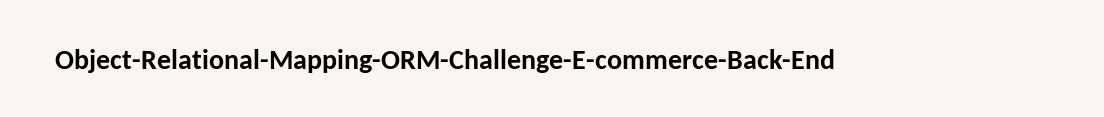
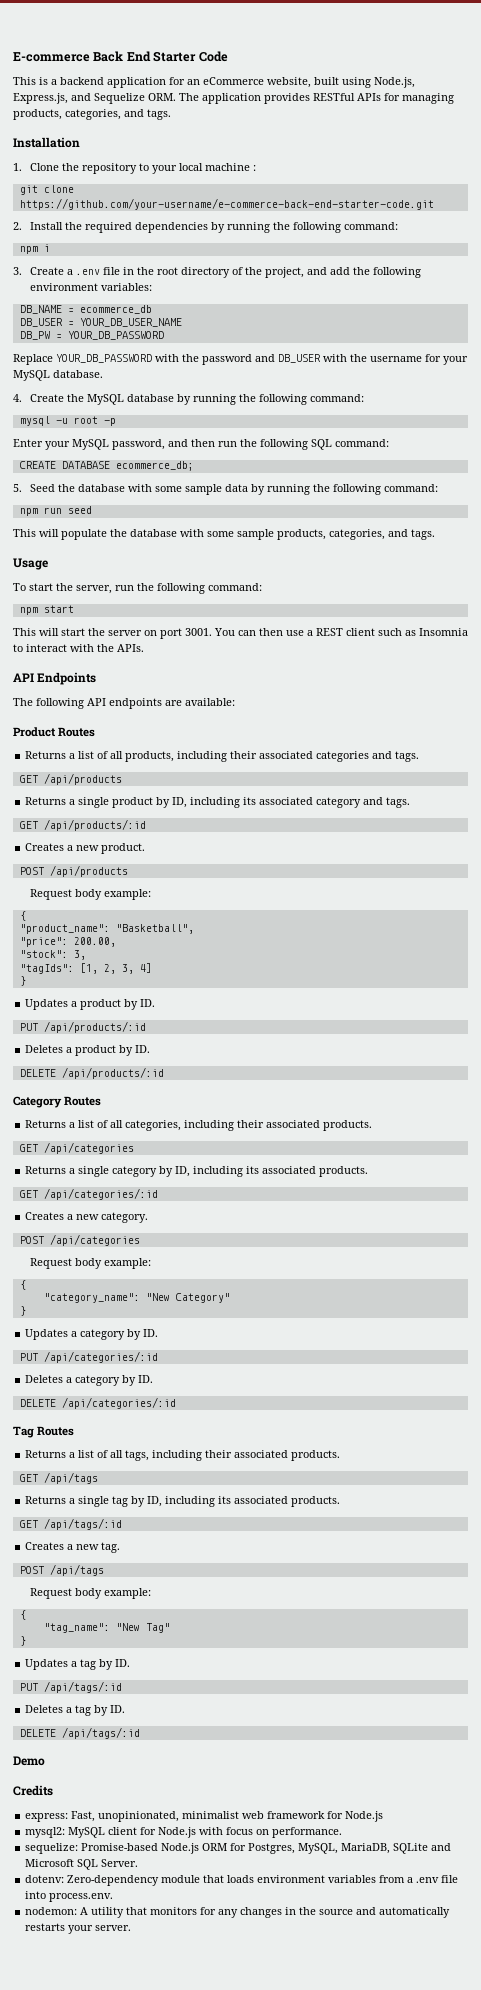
[55,49,835,73] Object-Relational-Mapping-ORM-Challenge-E-commerce-Back-End -> [13,51,228,62] [13,77,415,88] [13,93,454,104] [13,109,171,120] [13,137,80,148] [13,163,257,174] [19,185,74,195] [19,198,434,210] [13,222,399,233] [19,244,50,254] [13,267,422,278] [30,283,153,291] [19,305,152,314] [19,318,182,327] [19,331,164,340] [13,354,468,365] [13,370,103,381] [13,394,365,405] [19,416,116,426] [13,439,389,450] [19,461,194,471] [13,484,439,495] [19,506,92,516] [13,529,435,540] [13,558,48,570] [13,583,262,594] [19,605,74,615] [13,628,468,639] [13,644,144,652] [13,672,97,685] [13,698,235,709] [13,727,96,737] [25,751,420,762] [19,773,122,785] [25,797,411,808] [19,819,146,831] [25,843,146,854] [19,865,128,877] [30,889,152,900] [19,911,26,921] [19,924,194,934] [19,937,116,947] [19,950,86,960] [19,963,152,974] [19,976,26,986] [25,999,156,1010] [19,1021,146,1033] [25,1045,151,1056] [19,1067,164,1079] [13,1096,102,1108] [25,1120,373,1131] [19,1142,134,1154] [25,1166,369,1177] [19,1188,158,1200] [25,1212,149,1223] [19,1234,140,1246] [30,1258,152,1269] [19,1280,26,1290] [43,1293,230,1303] [19,1306,26,1316] [25,1329,159,1340] [19,1351,158,1363] [25,1375,154,1386] [19,1397,176,1409] [13,1426,75,1438] [25,1450,341,1461] [19,1472,98,1484] [25,1496,341,1507] [19,1518,122,1530] [25,1542,121,1553] [19,1564,104,1576] [30,1588,152,1599] [19,1610,26,1620] [43,1623,170,1633] [19,1636,26,1646] [25,1659,131,1670] [19,1681,122,1693] [25,1705,126,1716] [19,1727,140,1739] [13,1756,45,1766] [13,1785,53,1796] [25,1811,384,1822] [25,1827,343,1838] [25,1843,452,1854] [25,1859,139,1870] [25,1875,459,1886] [25,1891,114,1902] [25,1907,451,1918] [25,1923,132,1934] E-commerce Back End Starter Code // This is a backend application for an eCommerce website, built using Node.js, Express.js, and Sequelize ORM. The application provides RESTful APIs for managing products, categories, and tags. // Installation // 1. Clone the repository to your local machine : // git clone https://github.com/your-username/e-commerce-back-end-starter-code.git // 2. Install the required dependencies by running the following command: // npm i // 3. Create a .env file in the root directory of the project, and add the following environment variables: // DB_NAME = ecommerce_db // DB_USER = YOUR_DB_USER_NAME // DB_PW = YOUR_DB_PASSWORD // Replace YOUR_DB_PASSWORD with the password and DB_USER with the username for your MySQL database. // 4. Create the MySQL database by running the following command: // mysql -u root -p // Enter your MySQL password, and then run the following SQL command: // CREATE DATABASE ecommerce_db; // 5. Seed the database with some sample data by running the following command: // npm run seed // This will populate the database with some sample products, categories, and tags. // Usage // To start the server, run the following command: // npm start // This will start the server on port 3001. You can then use a REST client such as Insomnia to interact with the APIs. // API Endpoints // The following API endpoints are available: // Product Routes // Returns a list of all products, including their associated categories and tags. // GET /api/products // Returns a single product by ID, including its associated category and tags. // GET /api/products/:id // Creates a new product. // POST /api/products // Request body example: // { // "product_name": "Basketball", // "price": 200.00, // "stock": 3, // "tagIds": [1, 2, 3, 4] // } // Updates a product by ID. // PUT /api/products/:id // Deletes a product by ID. // DELETE /api/products/:id // Category Routes // Returns a list of all categories, including their associated products. // GET /api/categories // Returns a single category by ID, including its associated products. // GET /api/categories/:id // Creates a new category. // POST /api/categories // Request body example: // { // "category_name": "New Category" // } // Updates a category by ID. // PUT /api/categories/:id // Deletes a category by ID. // DELETE /api/categories/:id // Tag Routes // Returns a list of all tags, including their associated products. // GET /api/tags // Returns a single tag by ID, including its associated products. // GET /api/tags/:id // Creates a new tag. // POST /api/tags // Request body example: // { // "tag_name": "New Tag" // } // Updates a tag by ID. // PUT /api/tags/:id // Deletes a tag by ID. // DELETE /api/tags/:id // Demo // Credits // express: Fast, unopinionated, minimalist web framework for Node.js // mysql2: MySQL client for Node.js with focus on performance. // sequelize: Promise-based Node.js ORM for Postgres, MySQL, MariaDB, SQLite and Microsoft SQL Server. // dotenv: Zero-dependency module that loads environment variables from a .env file into process.env. // nodemon: A utility that monitors for any changes in the source and automatically restarts your server.

